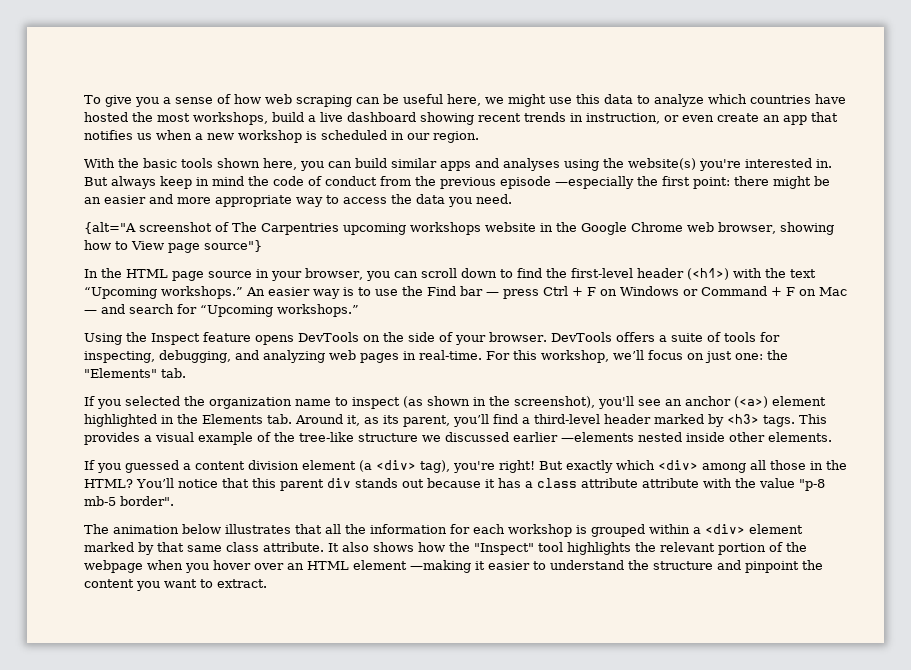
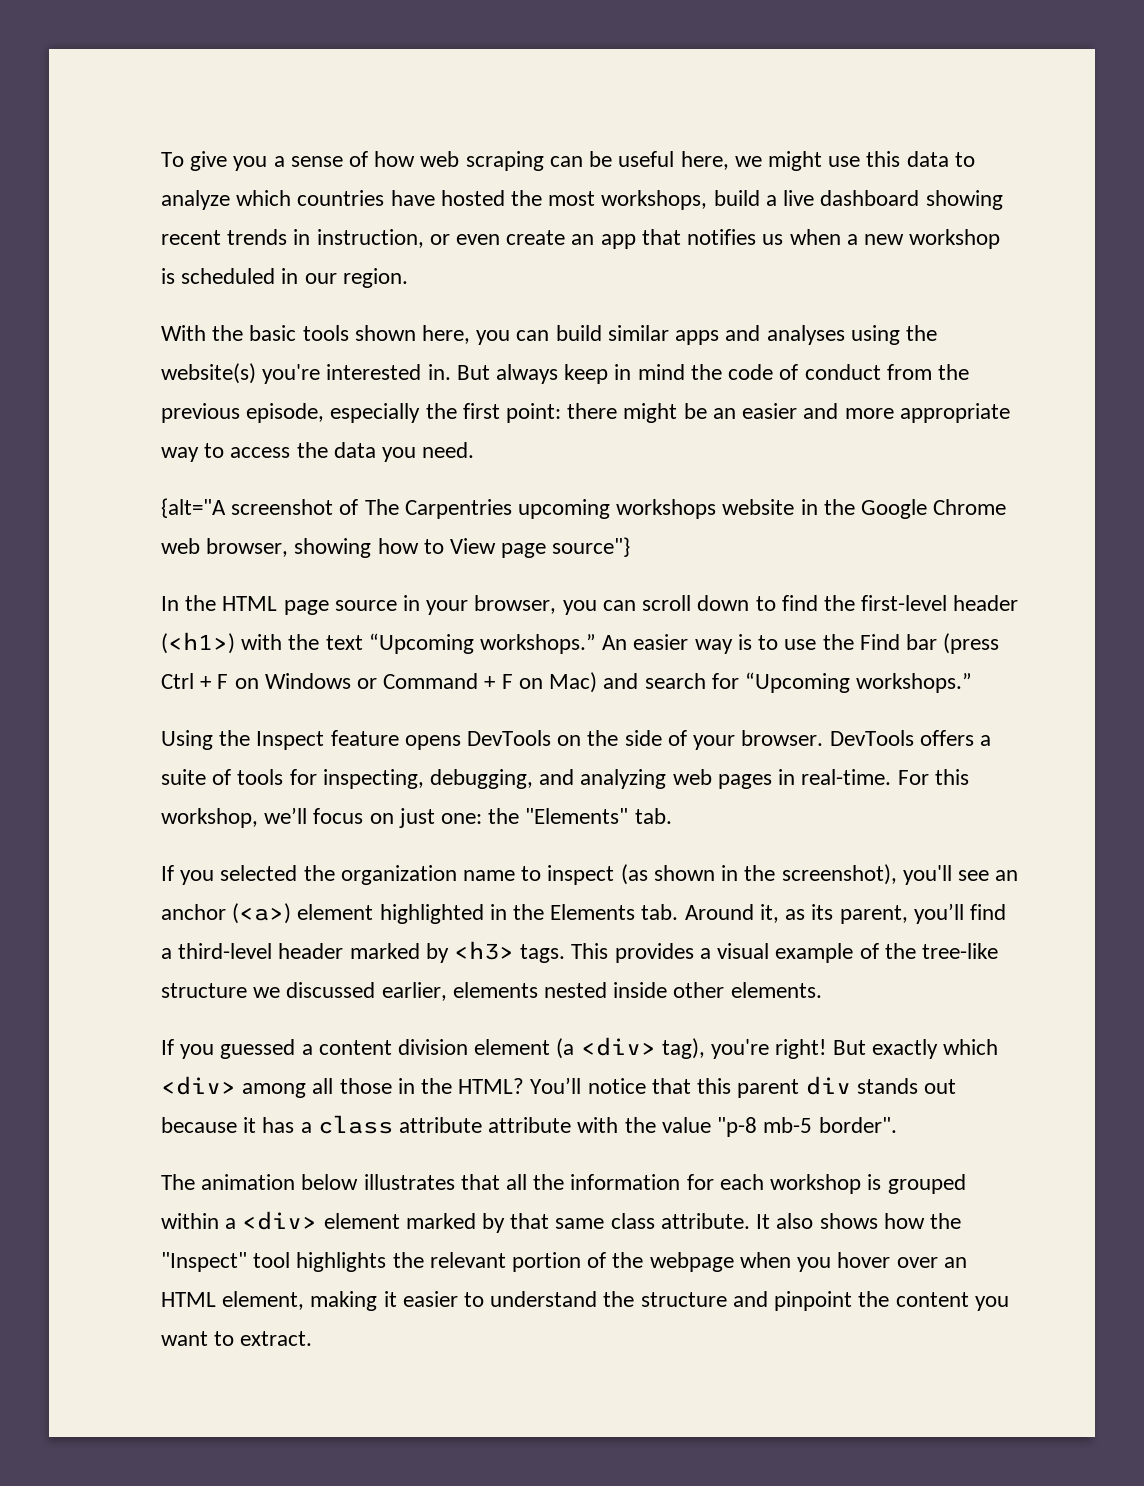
[500,176,634,189] episode —especially -> [246,403,421,423] episode, especially
[486,289,539,299] — press -> [943,633,1000,654] (press
[819,287,847,296] [84,310,97,314] Mac — -> [549,672,598,693] Mac)
[513,432,634,442] earlier —elements -> [381,982,538,1001] earlier, elements
[353,560,471,573] element —making -> [222,1291,378,1311] element, making

